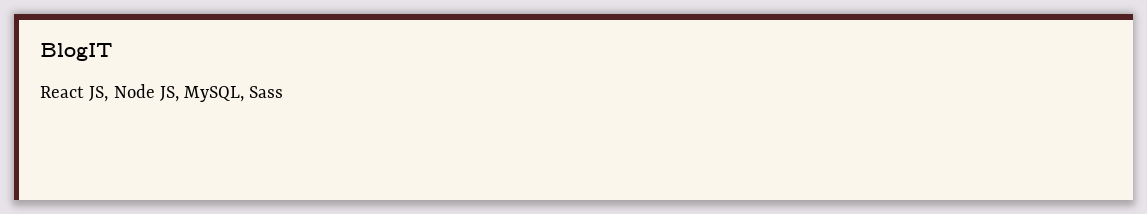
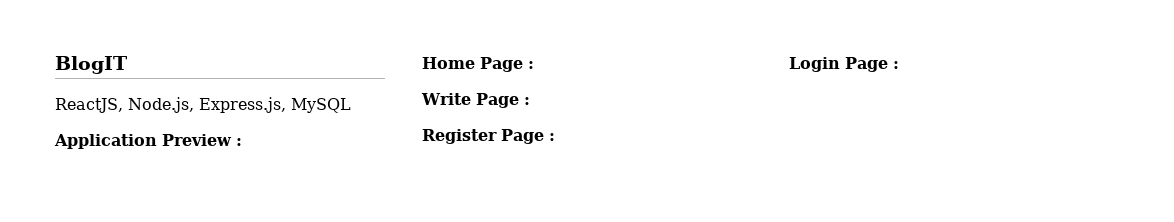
[40,84,284,102] React JS, Node JS, MySQL, Sass -> [55,97,351,113] [54,134,242,149] [422,57,534,72] [421,93,530,108] [422,129,555,144] [789,57,899,72] ReactJS, Node.js, Express.js, MySQL // Application Preview : // Home Page : // Write Page : // Register Page : // Login Page :

